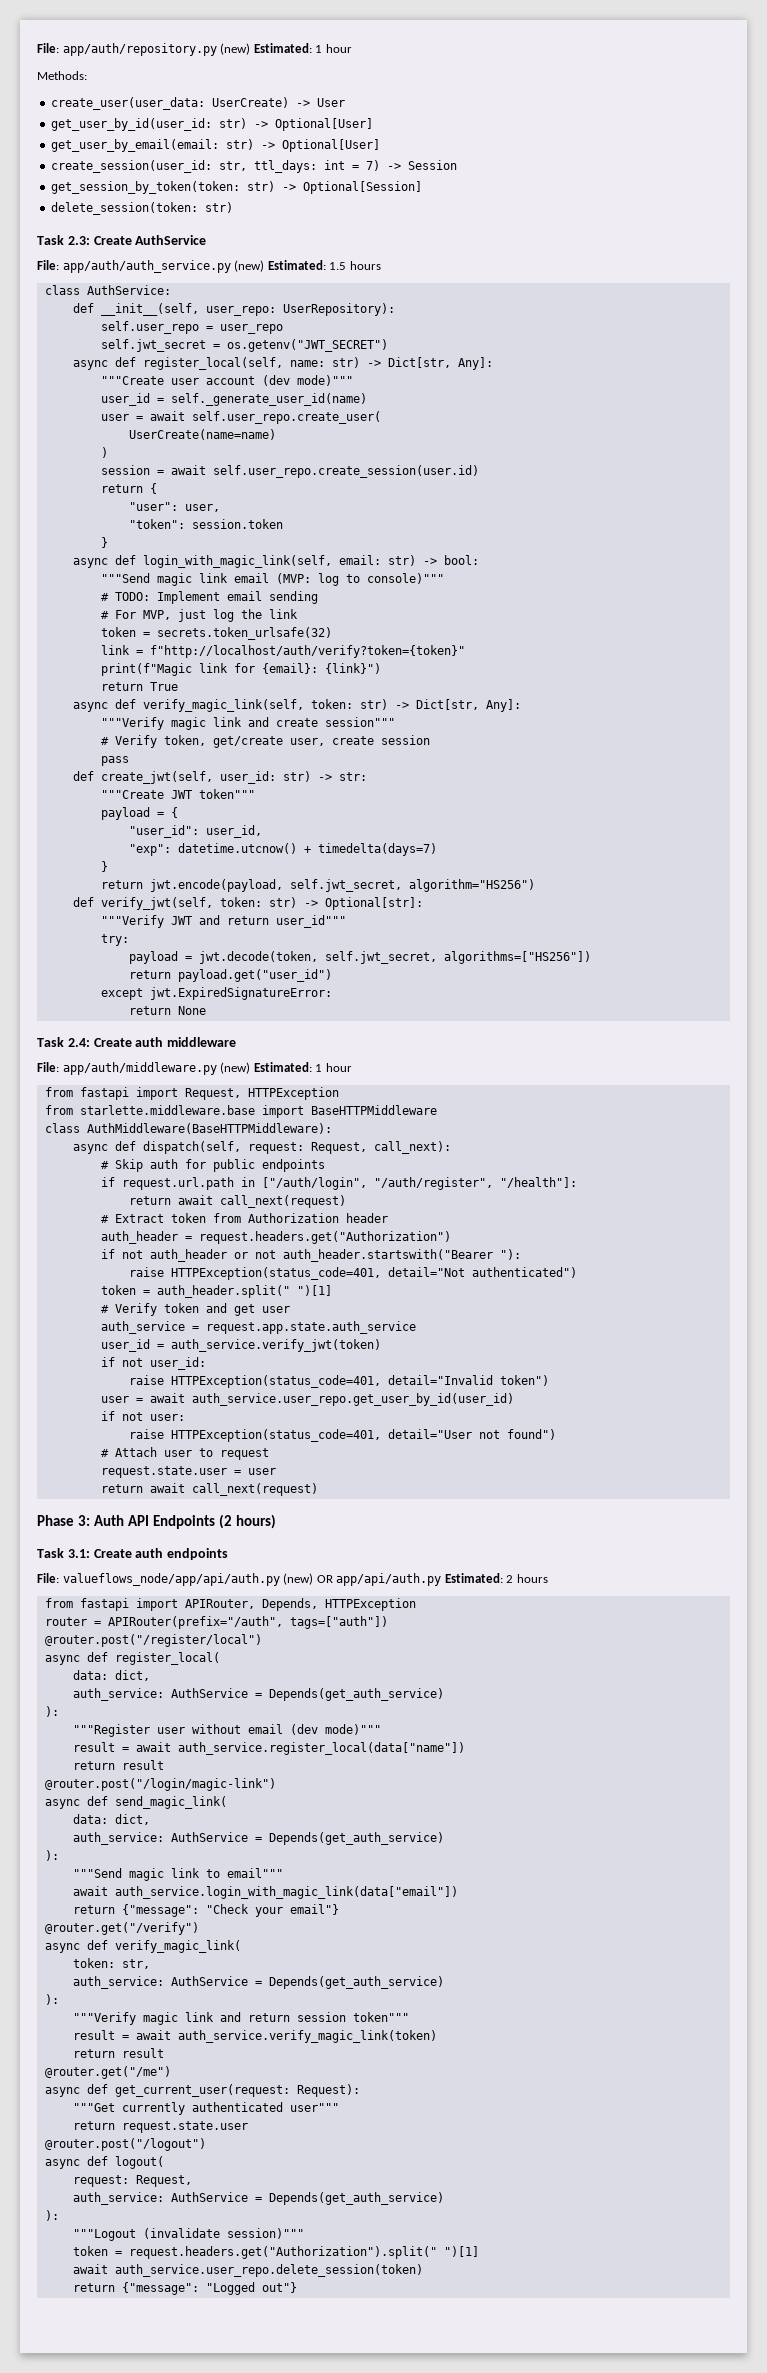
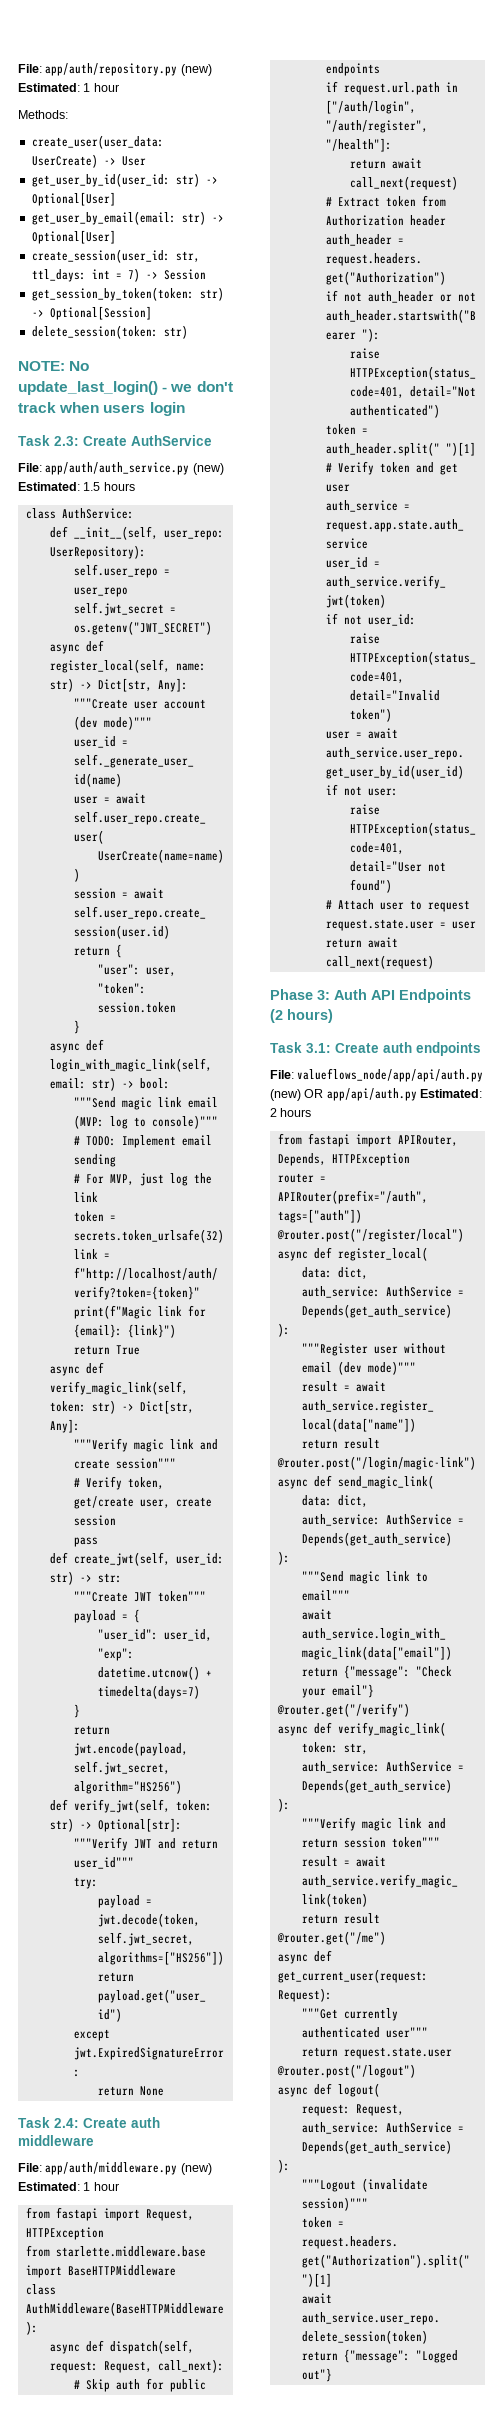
(234, 207) none -> [18,361,90,371] [18,381,233,395] [18,402,185,416] // NOTE: No update_last_login() - we don't track when users login

